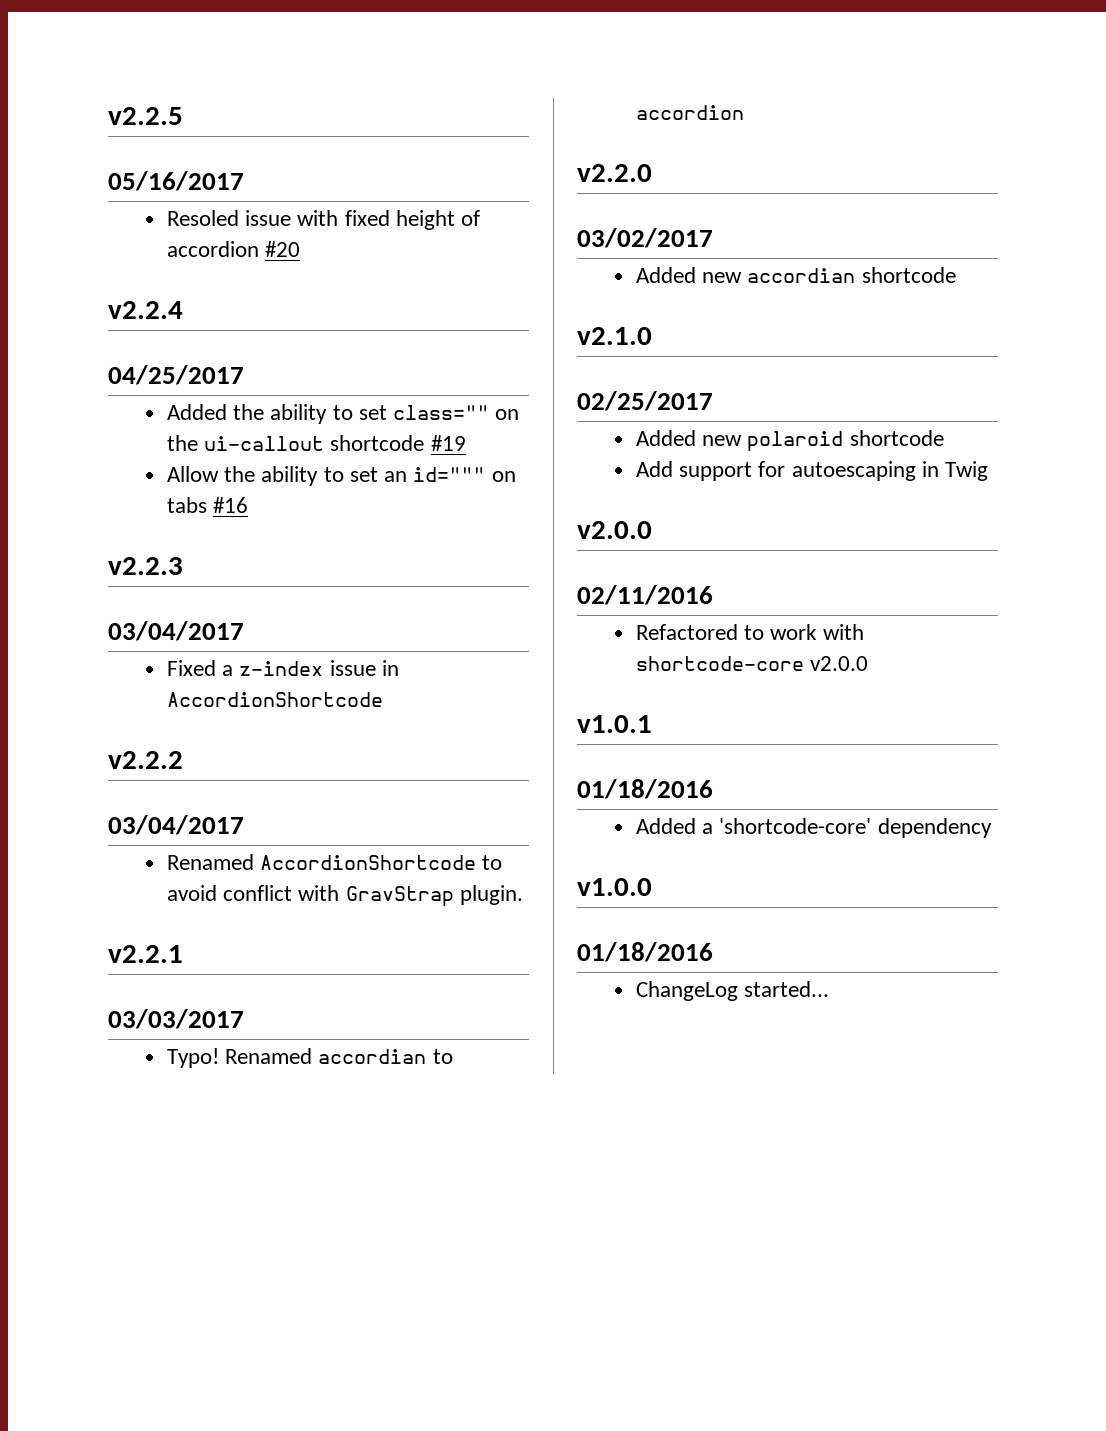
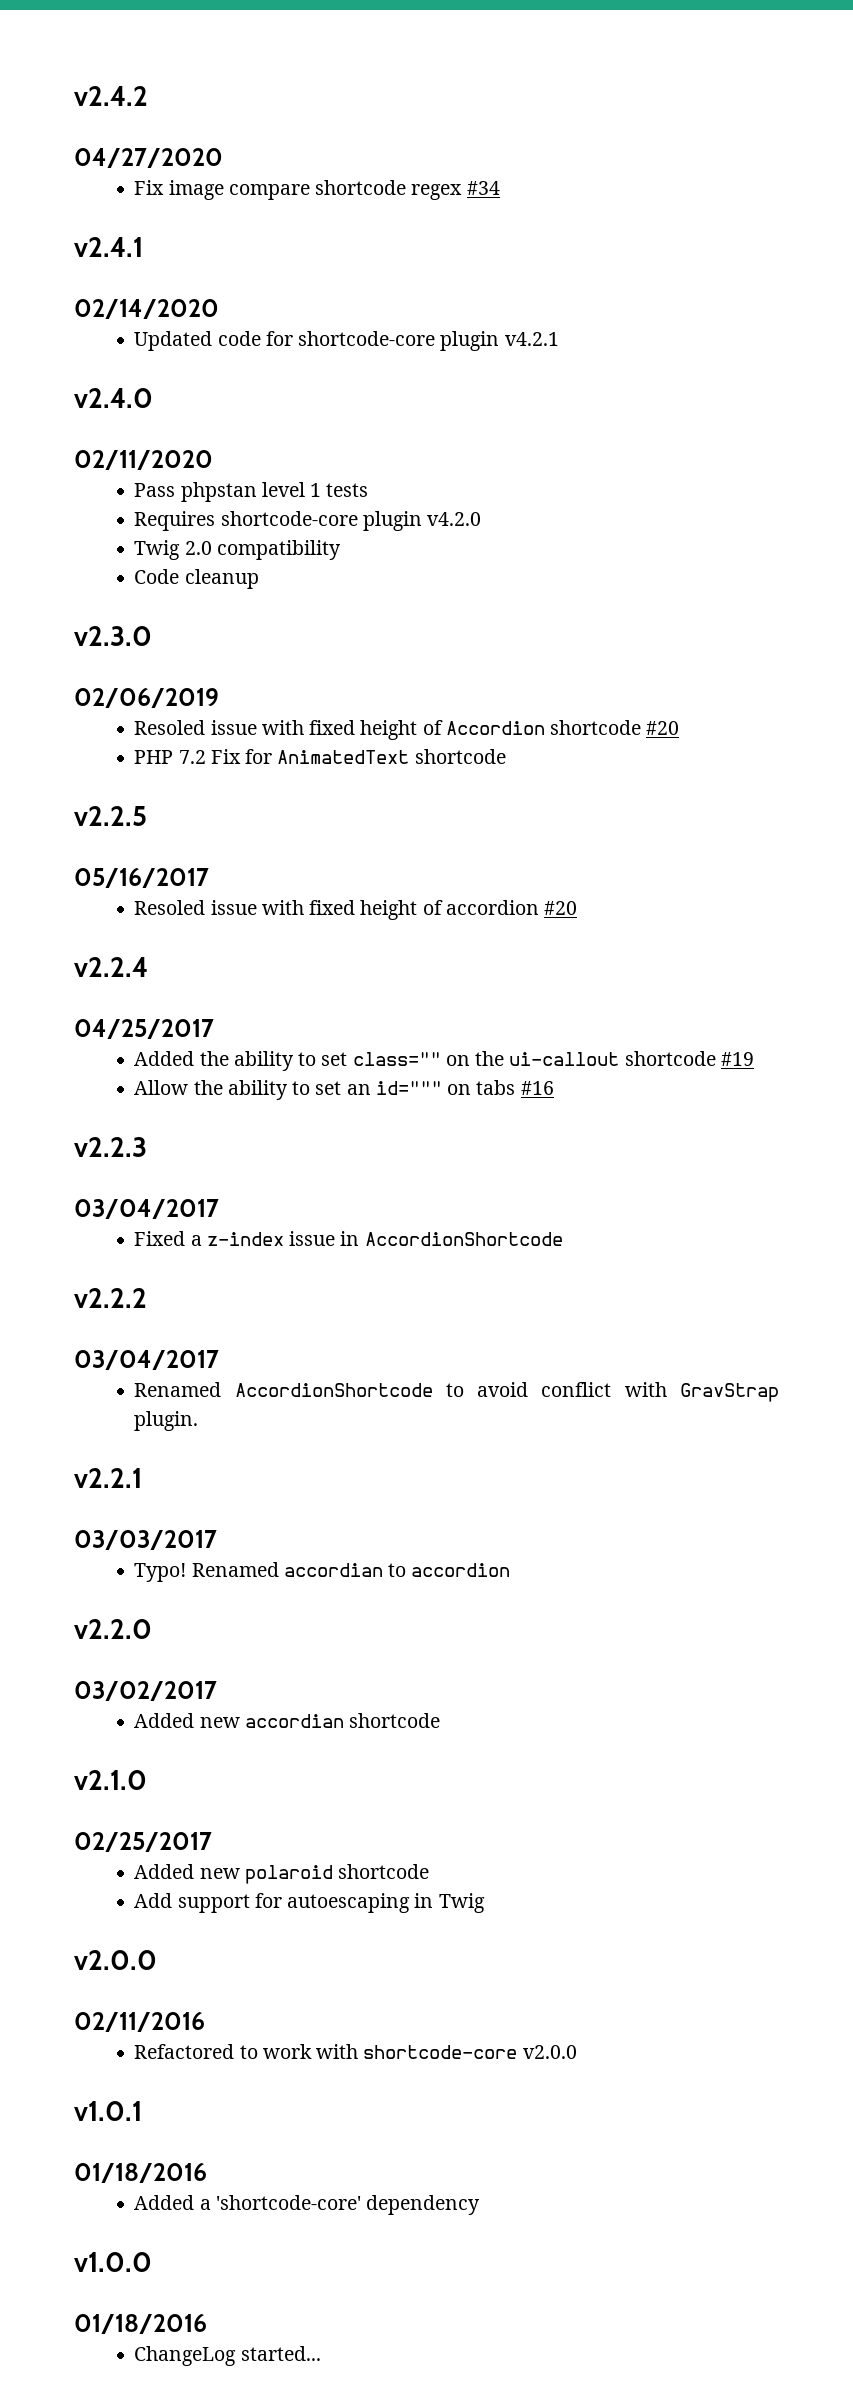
(108, 116) none -> [74,86,148,106] [74,148,223,168] [134,180,500,200] [74,237,143,257] [74,299,219,319] [134,331,559,351] [74,388,153,408] [74,450,213,470] [134,482,369,502] [134,511,482,531] [134,540,341,560] [134,569,259,589] [74,626,152,646] [74,688,219,708] [134,720,680,740] [134,749,506,764] v2.4.2 // 04/27/2020 // Fix image compare shortcode regex #34 // v2.4.1 // 02/14/2020 // Updated code for shortcode-core plugin v4.2.1 // v2.4.0 // 02/11/2020 // Pass phpstan level 1 tests // Requires shortcode-core plugin v4.2.0 // Twig 2.0 compatibility // Code cleanup // v2.3.0 // 02/06/2019 // Resoled issue with fixed height of Accordion shortcode #20 // PHP 7.2 Fix for AnimatedText shortcode //

